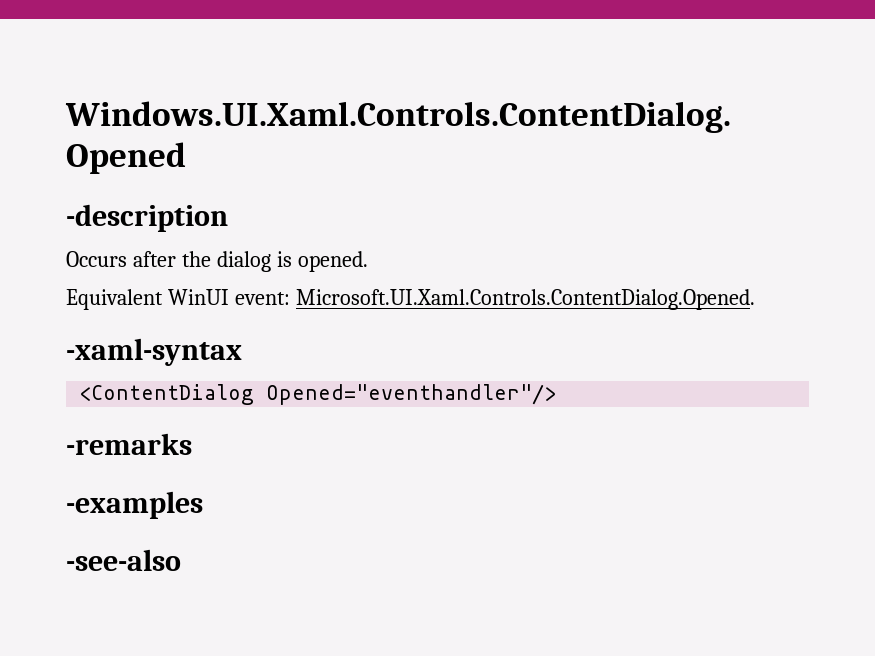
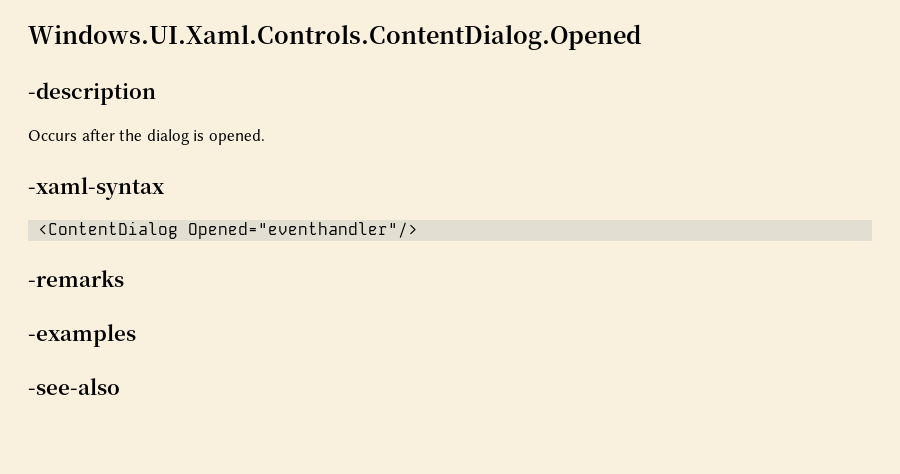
[66,289,755,310] // Equivalent WinUI event: Microsoft.UI.Xaml.Controls.ContentDialog.Opened. -> (265, 137) none

